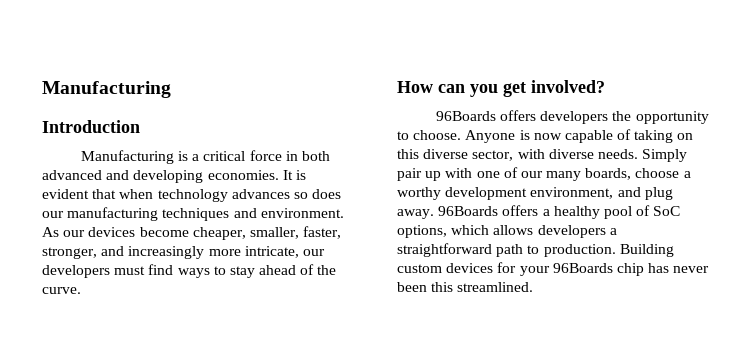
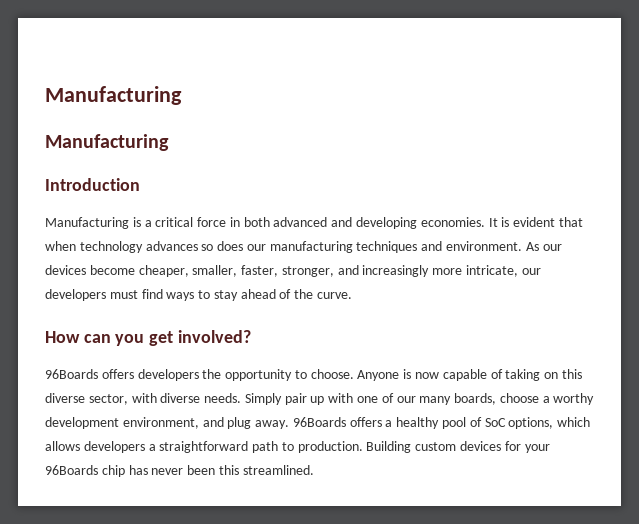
[42,81,171,98] Manufacturing -> [45,86,182,105] [45,134,169,151] Manufacturing // Manufacturing

